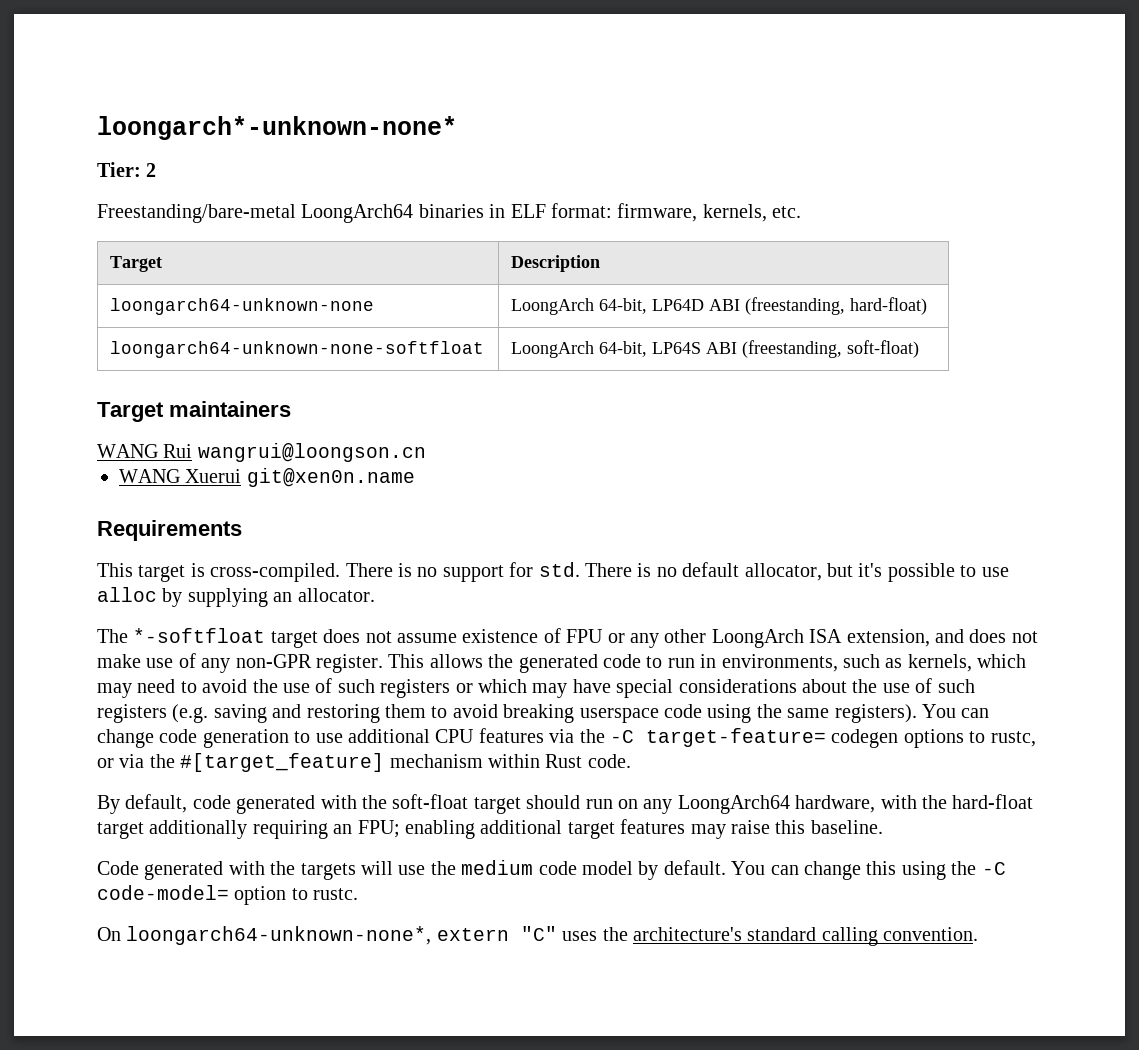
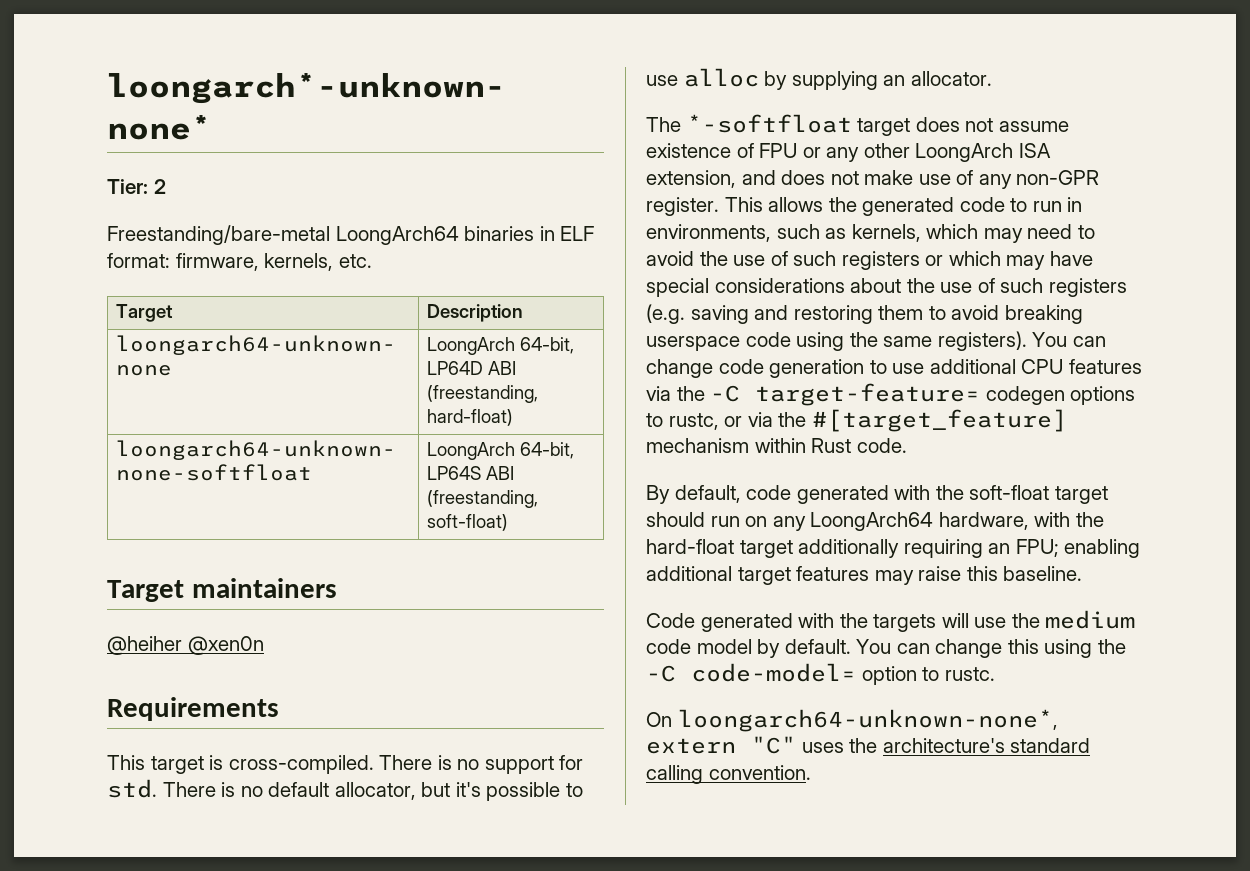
[97,443,426,462] [119,468,415,487] WANG Rui wangrui@loongson.cn // WANG Xuerui git@xen0n.name -> [107,636,264,655] @heiher @xen0n

